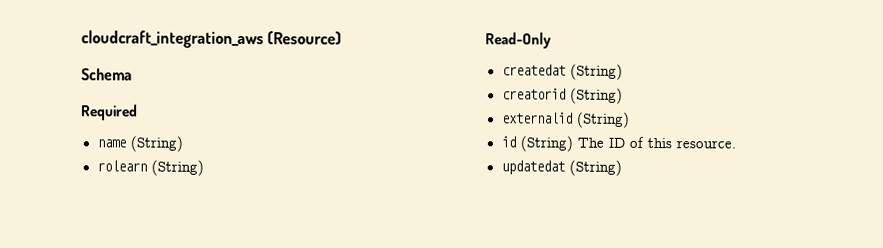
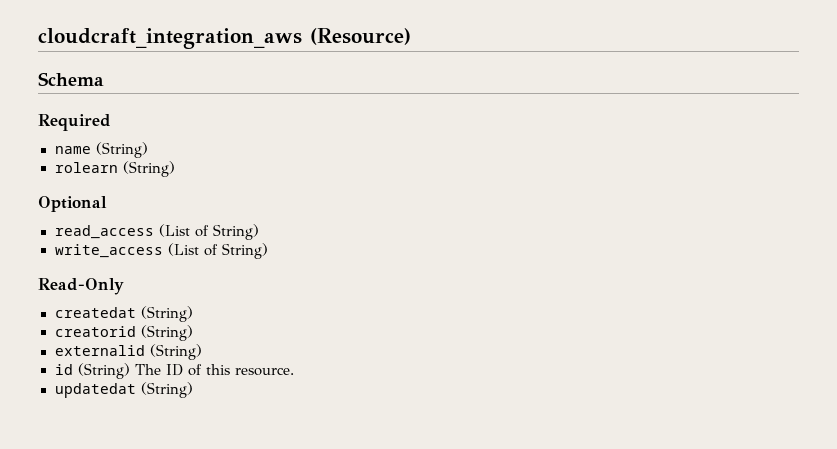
(204, 167) none -> [38,196,107,212] [54,224,259,240] [54,243,268,259] // Optional // read_access (List of String) // write_access (List of String)

